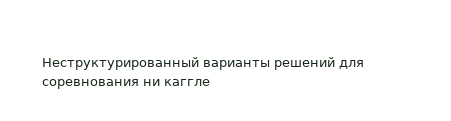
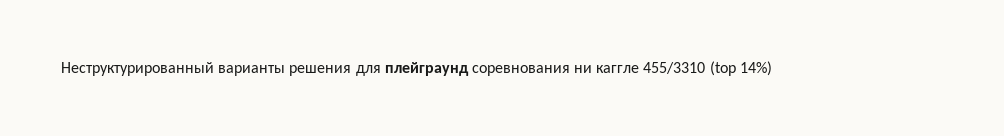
[274,57,364,70] [42,79,210,89] решений для соревнования ни каггле -> [289,61,772,76] решения для плейграунд соревнования ни каггле 455/3310 (top 14%)

